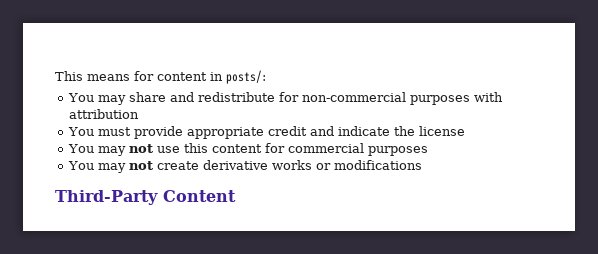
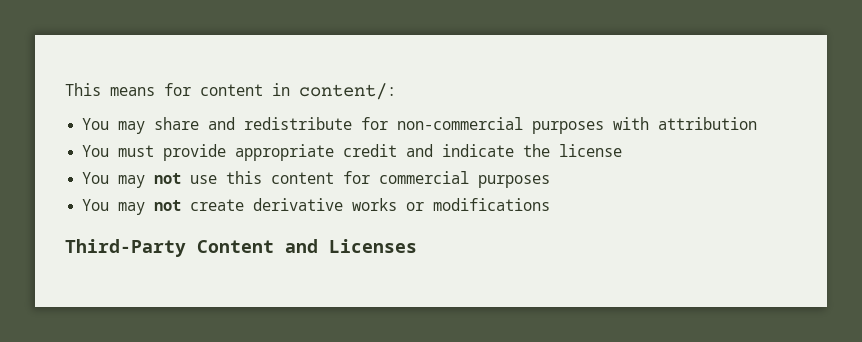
[226,70,266,84] posts/: -> [299,83,396,100] content/:
(236, 196) none -> [285,239,417,253] and Licenses

